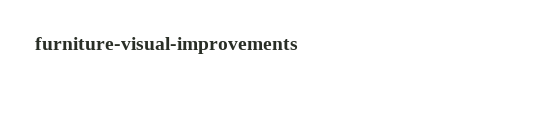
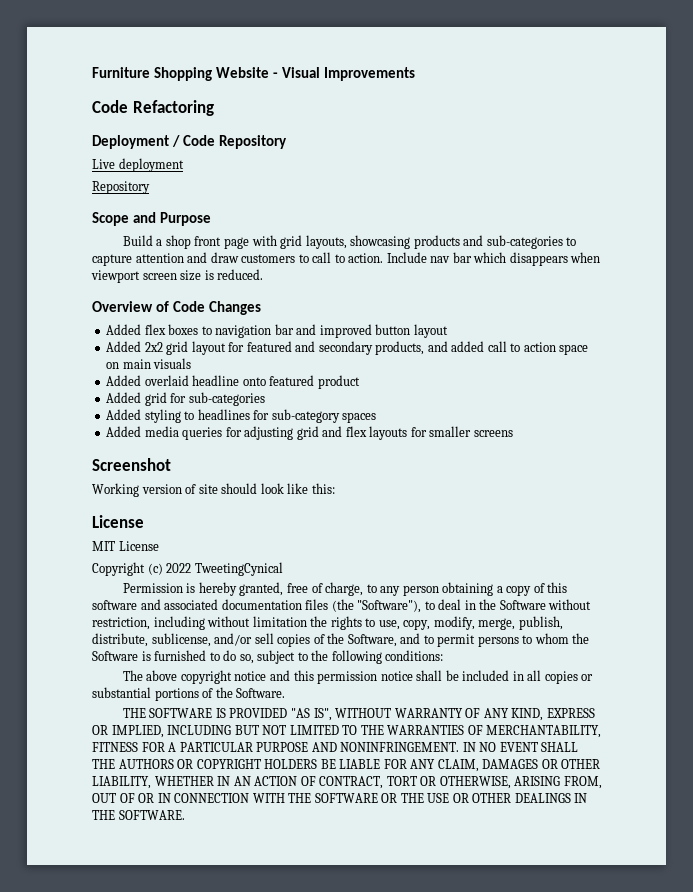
[35,37,298,54] furniture-visual-improvements -> [92,67,416,81] [92,100,214,116] [92,135,288,149] [92,158,184,172] [92,181,150,194] [92,212,212,226] [122,235,577,249] [92,252,601,266] [91,269,264,283] [92,301,262,315] [106,324,448,338] [106,341,589,355] [106,358,192,369] [106,375,360,389] [106,392,265,406] [106,409,377,423] [106,426,513,440] [92,458,171,471] [92,483,335,497] [92,515,144,528] [92,541,159,551] [92,562,283,576] [122,582,568,596] [92,599,592,613] [92,616,563,630] [92,633,590,647] [92,650,444,664] [122,670,594,684] [92,687,286,701] [122,708,595,721] [92,725,602,738] [92,742,579,752] [92,759,601,772] [92,776,602,789] [92,793,588,803] [92,810,185,820] Furniture Shopping Website - Visual Improvements // Code Refactoring // Deployment / Code Repository // Live deployment // Repository // Scope and Purpose // Build a shop front page with grid layouts, showcasing products and sub-categories to capture attention and draw customers to call to action. Include nav bar which disappears when viewport screen size is reduced. // Overview of Code Changes // Added flex boxes to navigation bar and improved button layout // Added 2x2 grid layout for featured and secondary products, and added call to action space on main visuals // Added overlaid headline onto featured product // Added grid for sub-categories // Added styling to headlines for sub-category spaces // Added media queries for adjusting grid and flex layouts for smaller screens // Screenshot // Working version of site should look like this: // License // MIT License // Copyright (c) 2022 TweetingCynical // Permission is hereby granted, free of charge, to any person obtaining a copy of this software and associated documentation files (the "Software"), to deal in the Software without restriction, including without limitation the rights to use, copy, modify, merge, publish, distribute, sublicense, and/or sell copies of the Software, and to permit persons to whom the Software is furnished to do so, subject to the following conditions: // The above copyright notice and this permission notice shall be included in all copies or substantial portions of the Software. // THE SOFTWARE IS PROVIDED "AS IS", WITHOUT WARRANTY OF ANY KIND, EXPRESS OR IMPLIED, INCLUDING BUT NOT LIMITED TO THE WARRANTIES OF MERCHANTABILITY, FITNESS FOR A PARTICULAR PURPOSE AND NONINFRINGEMENT. IN NO EVENT SHALL THE AUTHORS OR COPYRIGHT HOLDERS BE LIABLE FOR ANY CLAIM, DAMAGES OR OTHER LIABILITY, WHETHER IN AN ACTION OF CONTRACT, TORT OR OTHERWISE, ARISING FROM, OUT OF OR IN CONNECTION WITH THE SOFTWARE OR THE USE OR OTHER DEALINGS IN THE SOFTWARE.

